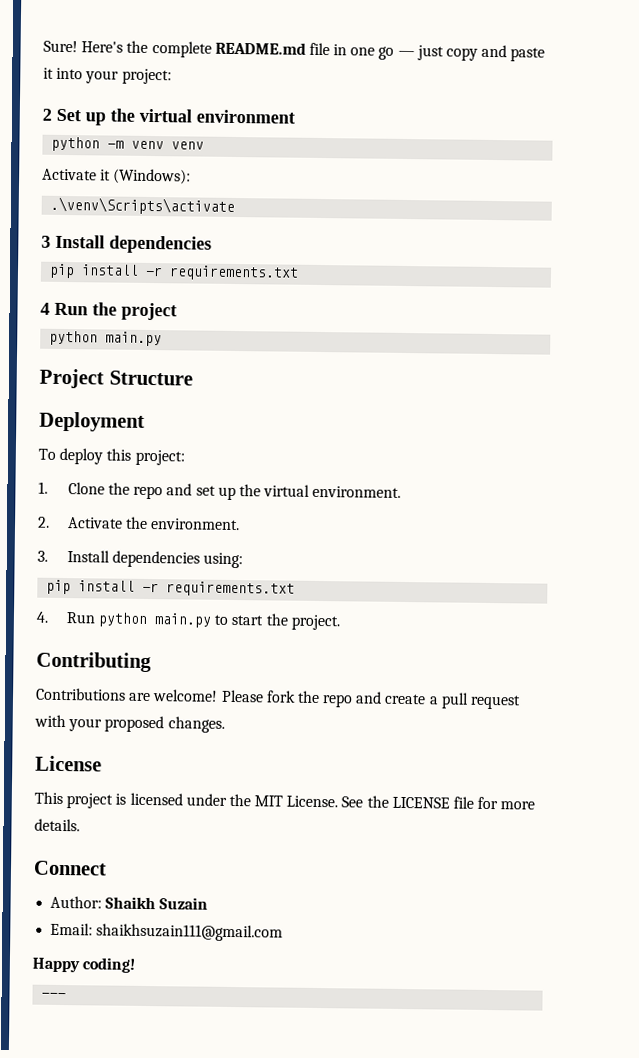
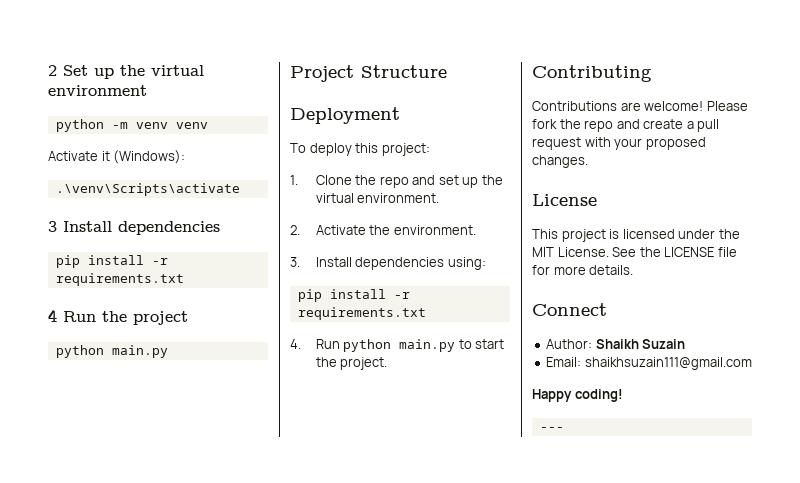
[43,40,546,62] [43,67,172,85] Sure! Here's the complete README.md file in one go — just copy and paste it into your project: // -> (48, 70) none

